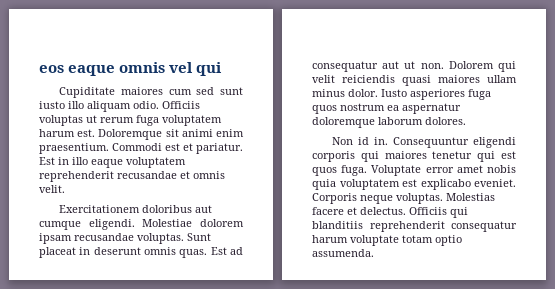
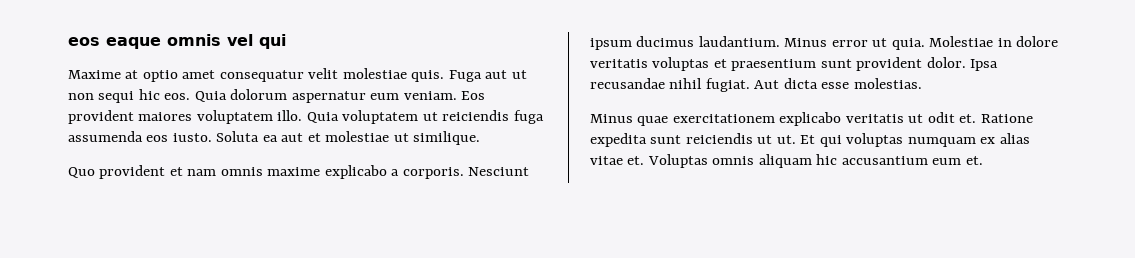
[59,87,243,98] [39,101,200,112] [39,115,222,126] [39,129,244,140] [39,143,243,154] [39,157,186,168] [39,171,225,182] [39,185,65,193] [59,205,213,213] [39,219,244,230] [39,233,211,244] [39,247,244,258] [312,61,516,72] [312,75,517,86] [312,89,491,100] [312,103,461,114] [312,117,466,128] [332,137,516,148] [312,151,516,162] [312,165,516,176] [312,179,516,190] [312,193,495,204] [312,207,468,218] [312,221,517,232] [312,235,462,246] [312,249,374,257] Cupiditate maiores cum sed sunt iusto illo aliquam odio. Officiis voluptas ut rerum fuga voluptatem harum est. Doloremque sit animi enim praesentium. Commodi est et pariatur. Est in illo eaque voluptatem reprehenderit recusandae et omnis velit. // Exercitationem doloribus aut cumque eligendi. Molestiae dolorem ipsam recusandae voluptas. Sunt placeat in deserunt omnis quas. Est ad consequatur aut ut non. Dolorem qui velit reiciendis quasi maiores ullam minus dolor. Iusto asperiores fuga quos nostrum ea aspernatur doloremque laborum dolores. // Non id in. Consequuntur eligendi corporis qui maiores tenetur qui est quos fuga. Voluptate error amet nobis quia voluptatem est explicabo eveniet. Corporis neque voluptas. Molestias facere et delectus. Officiis qui blanditiis reprehenderit consequatur harum voluptate totam optio assumenda. -> [68,68,527,82] [68,89,486,103] [68,110,544,124] [68,131,481,145] [68,165,530,179] [590,36,1059,50] [590,57,999,71] [590,78,922,92] [590,112,1033,126] [590,133,1030,147] [590,154,983,168] Maxime at optio amet consequatur velit molestiae quis. Fuga aut ut non sequi hic eos. Quia dolorum aspernatur eum veniam. Eos provident maiores voluptatem illo. Quia voluptatem ut reiciendis fuga assumenda eos iusto. Soluta ea aut et molestiae ut similique. // Quo provident et nam omnis maxime explicabo a corporis. Nesciunt ipsum ducimus laudantium. Minus error ut quia. Molestiae in dolore veritatis voluptas et praesentium sunt provident dolor. Ipsa recusandae nihil fugiat. Aut dicta esse molestias. // Minus quae exercitationem explicabo veritatis ut odit et. Ratione expedita sunt reiciendis ut ut. Et qui voluptas numquam ex alias vitae et. Voluptas omnis aliquam hic accusantium eum et.

